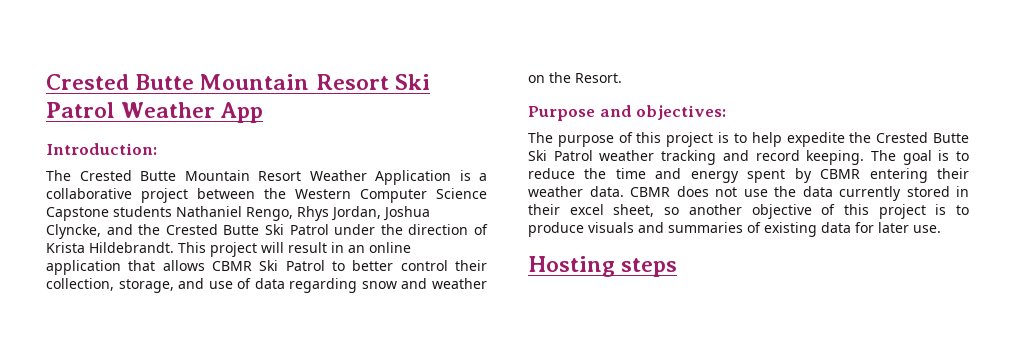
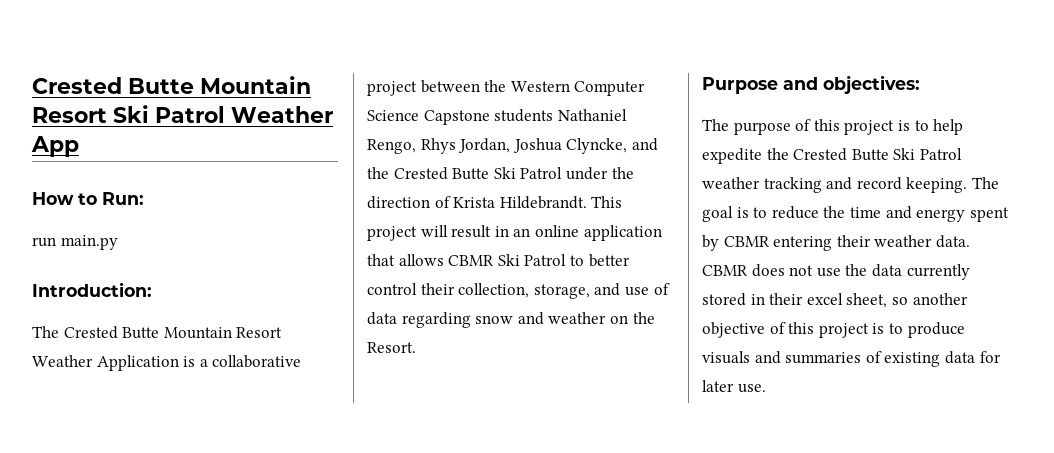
(264, 112) none -> [32,192,144,205] [32,235,118,250] // How to Run: // run main.py
[528,256,678,277] // Hosting steps -> (766, 388) none

